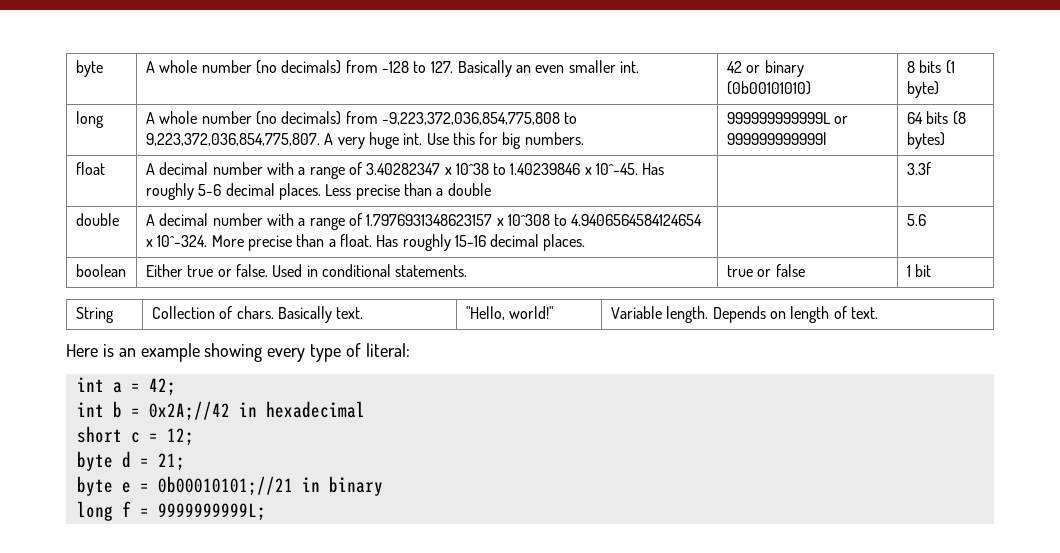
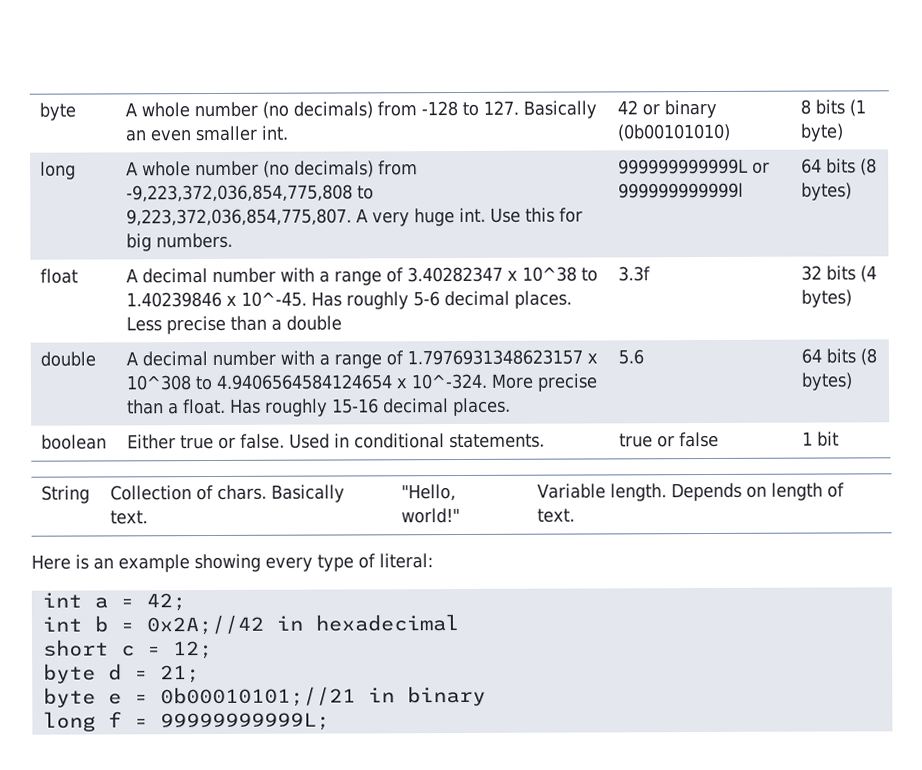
[906,162,931,175] | 3.3f -> [618,266,652,282] [801,265,878,283] [801,289,853,308] 3.3f | 32 bits (4 bytes)
[906,214,926,226] | 5.6 -> [618,349,645,365] [801,348,878,366] [801,372,854,391] 5.6 | 64 bits (8 bytes)
[157,503,266,521] 9999999999L; -> [159,712,330,732] 99999999999L;

